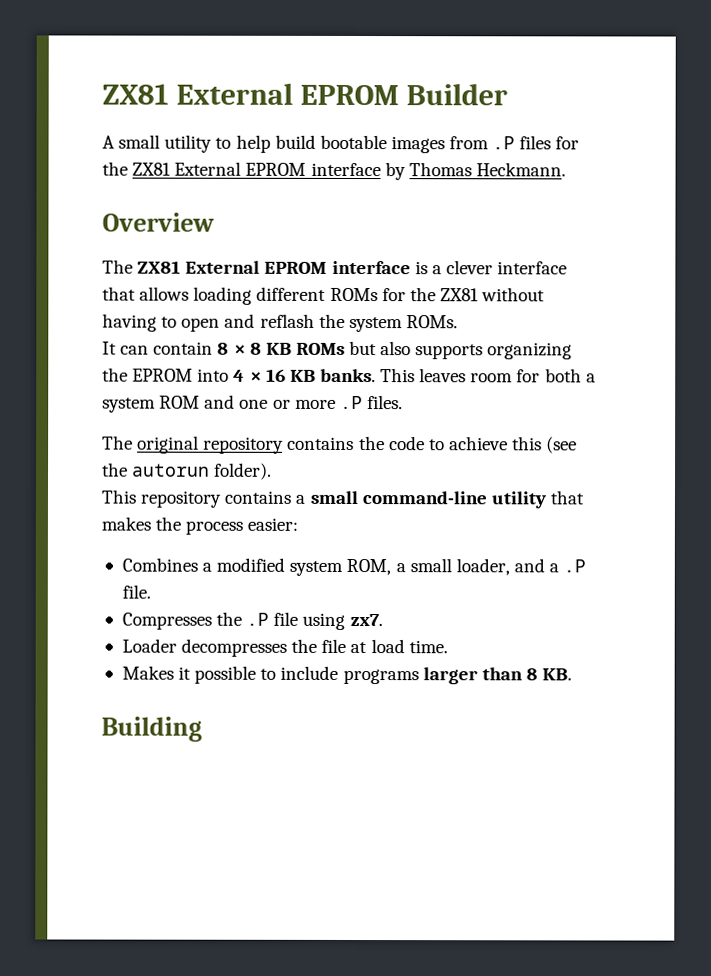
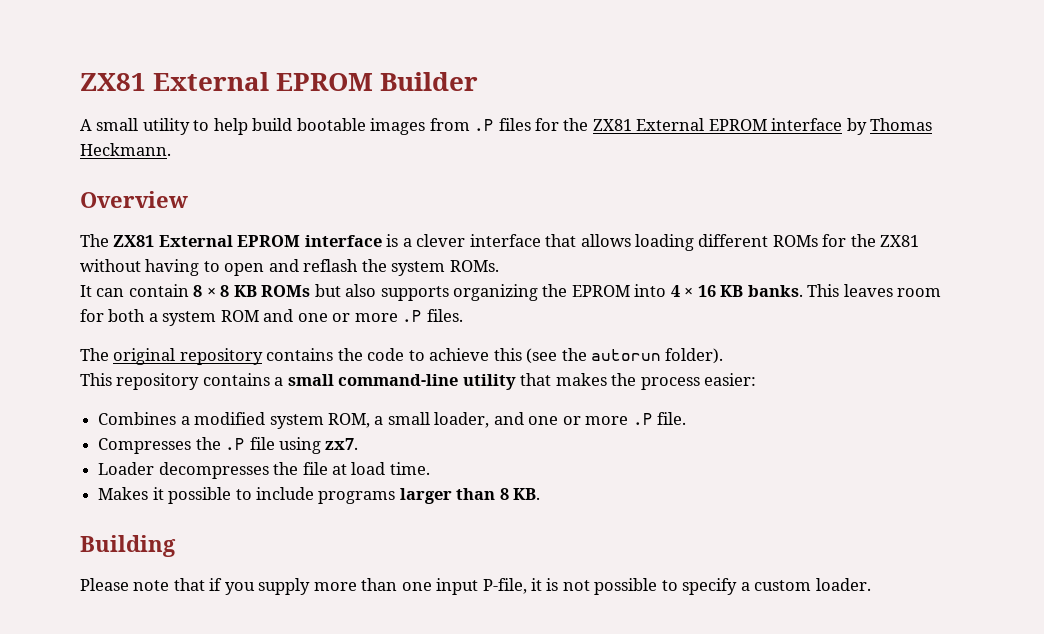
[549,563,560,573] a -> [528,416,629,425] one or more
(202, 729) none -> [80,578,871,595] // Please note that if you supply more than one input P-file, it is not possible to specify a custom loader.

